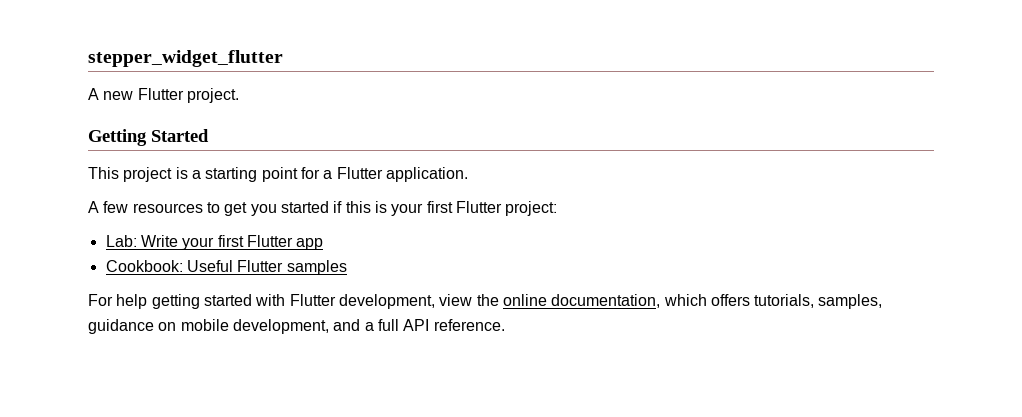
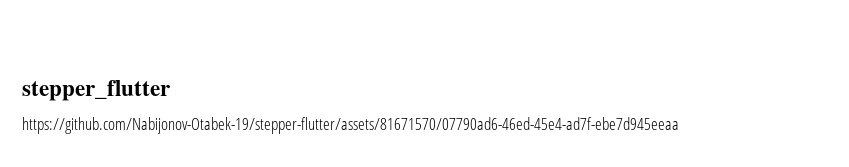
[88,50,283,67] [88,88,239,103] [88,129,209,146] [88,167,468,182] [88,201,558,216] [105,235,324,250] [105,260,347,275] [88,294,883,309] [88,319,505,334] stepper_widget_flutter // A new Flutter project. // Getting Started // This project is a starting point for a Flutter application. // A few resources to get you started if this is your first Flutter project: // Lab: Write your first Flutter app // Cookbook: Useful Flutter samples // For help getting started with Flutter development, view the online documentation, which offers tutorials, samples, guidance on mobile development, and a full API reference. -> [22,80,170,101] [22,117,679,134] stepper_flutter // https://github.com/Nabijonov-Otabek-19/stepper-flutter/assets/81671570/07790ad6-46ed-45e4-ad7f-ebe7d945eeaa

